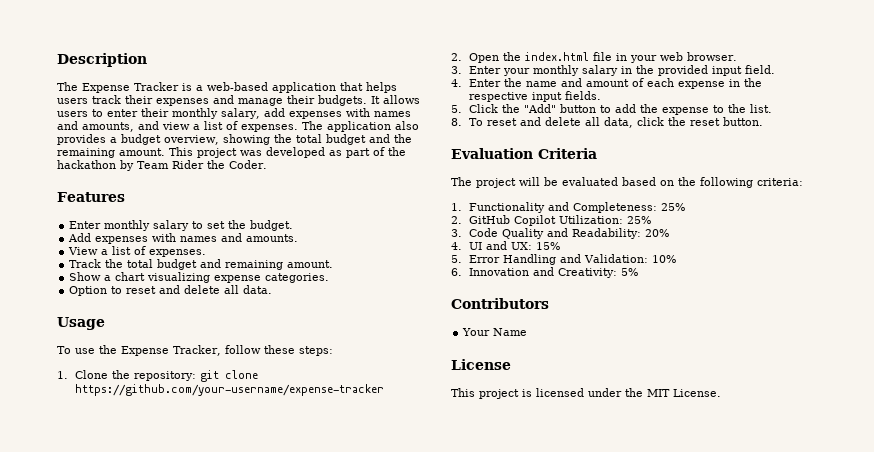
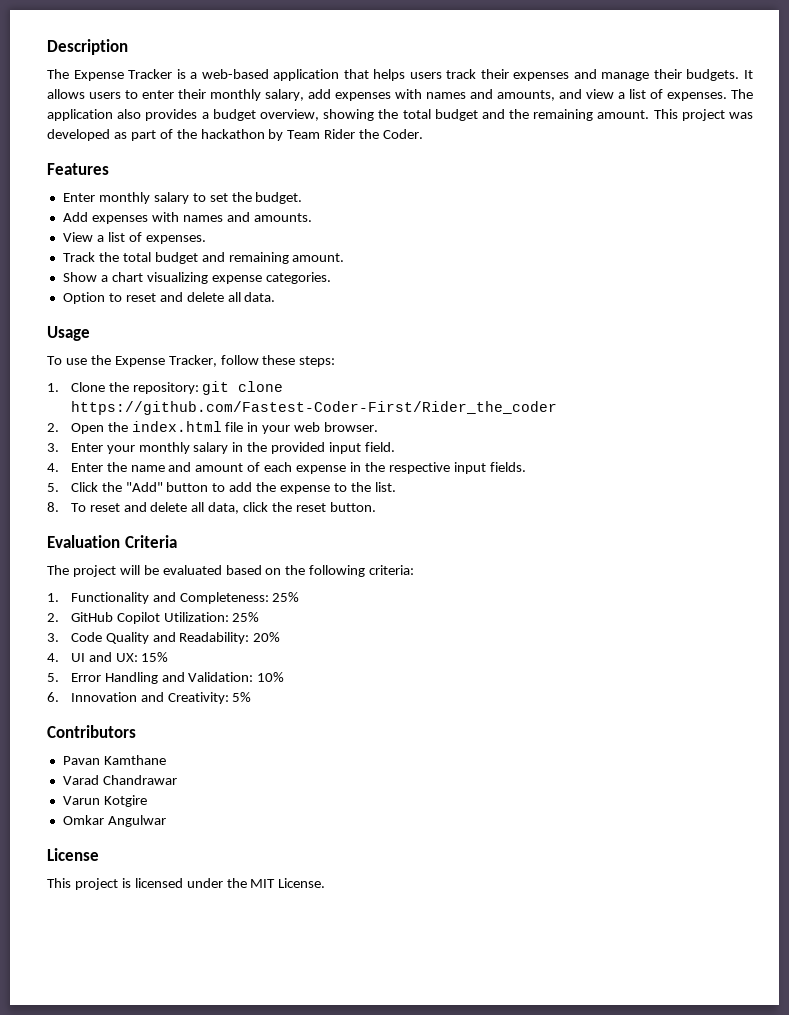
[75,384,385,396] https://github.com/your-username/expense-tracker -> [70,401,557,415] https://github.com/Fastest-Coder-First/Rider_the_coder
[462,328,528,336] Your Name -> [62,755,166,765] [62,775,177,785] [62,795,147,807] [62,815,166,827] Pavan Kamthane // Varad Chandrawar // Varun Kotgire // Omkar Angulwar

